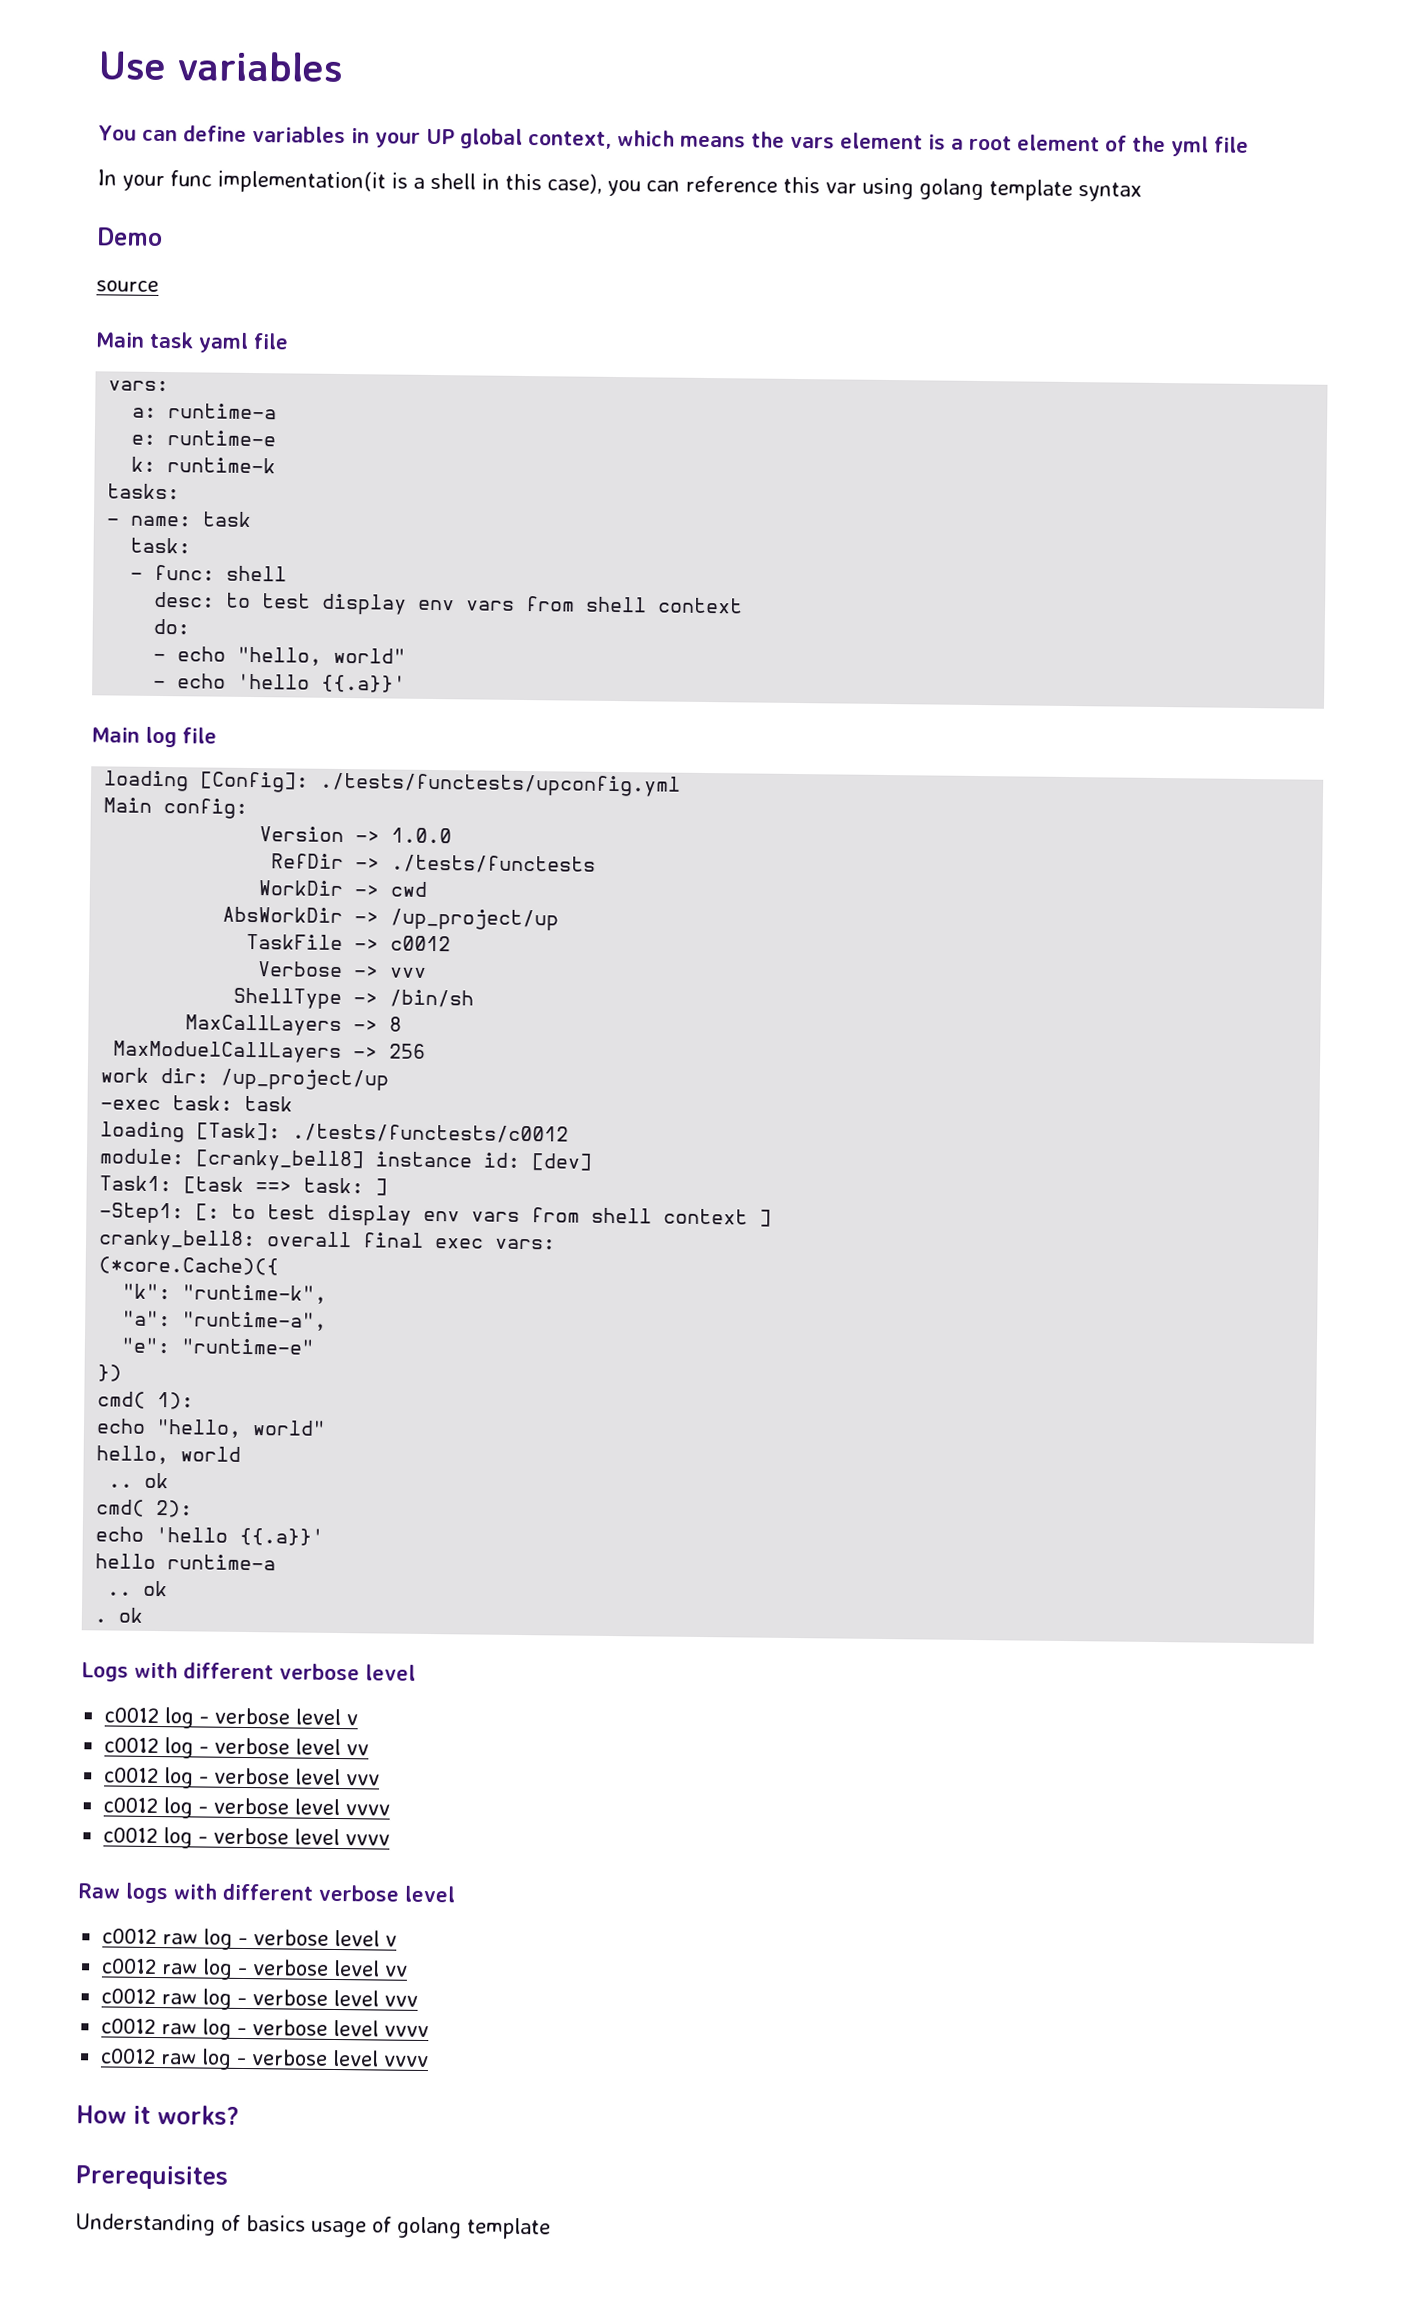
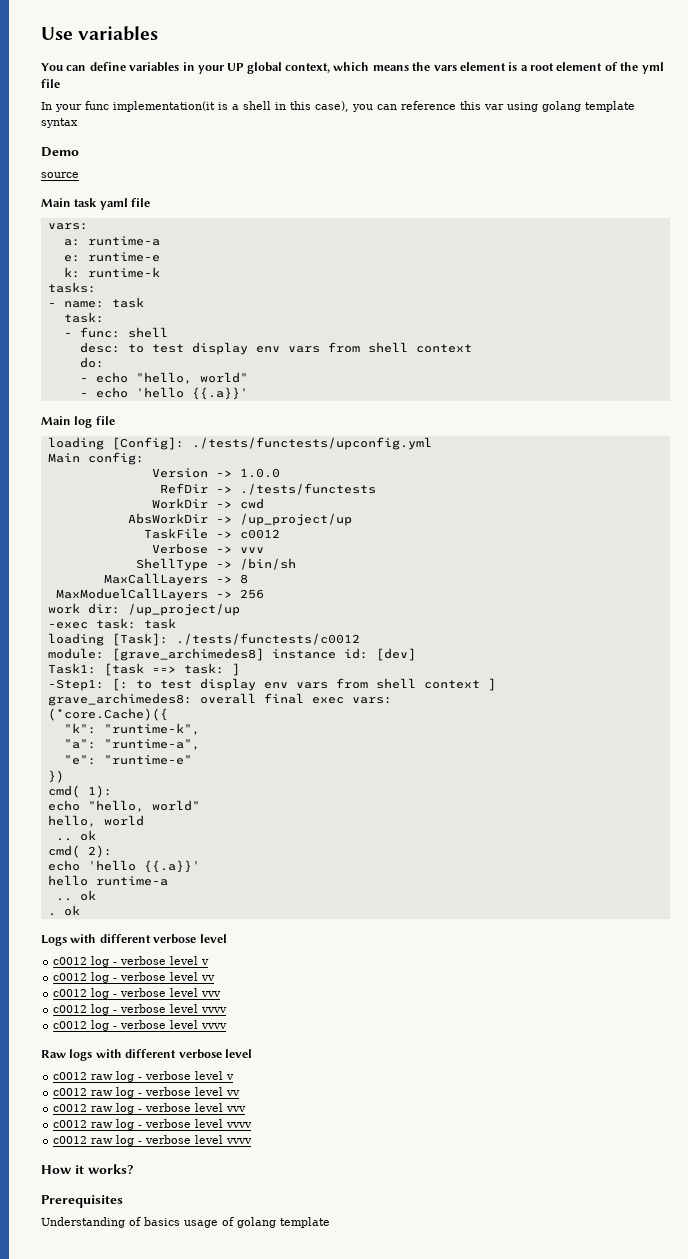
[195,1149,366,1172] [cranky_bell8] -> [111,648,264,661] [grave_archimedes8]
[98,1229,257,1252] cranky_bell8: -> [47,693,192,706] grave_archimedes8:

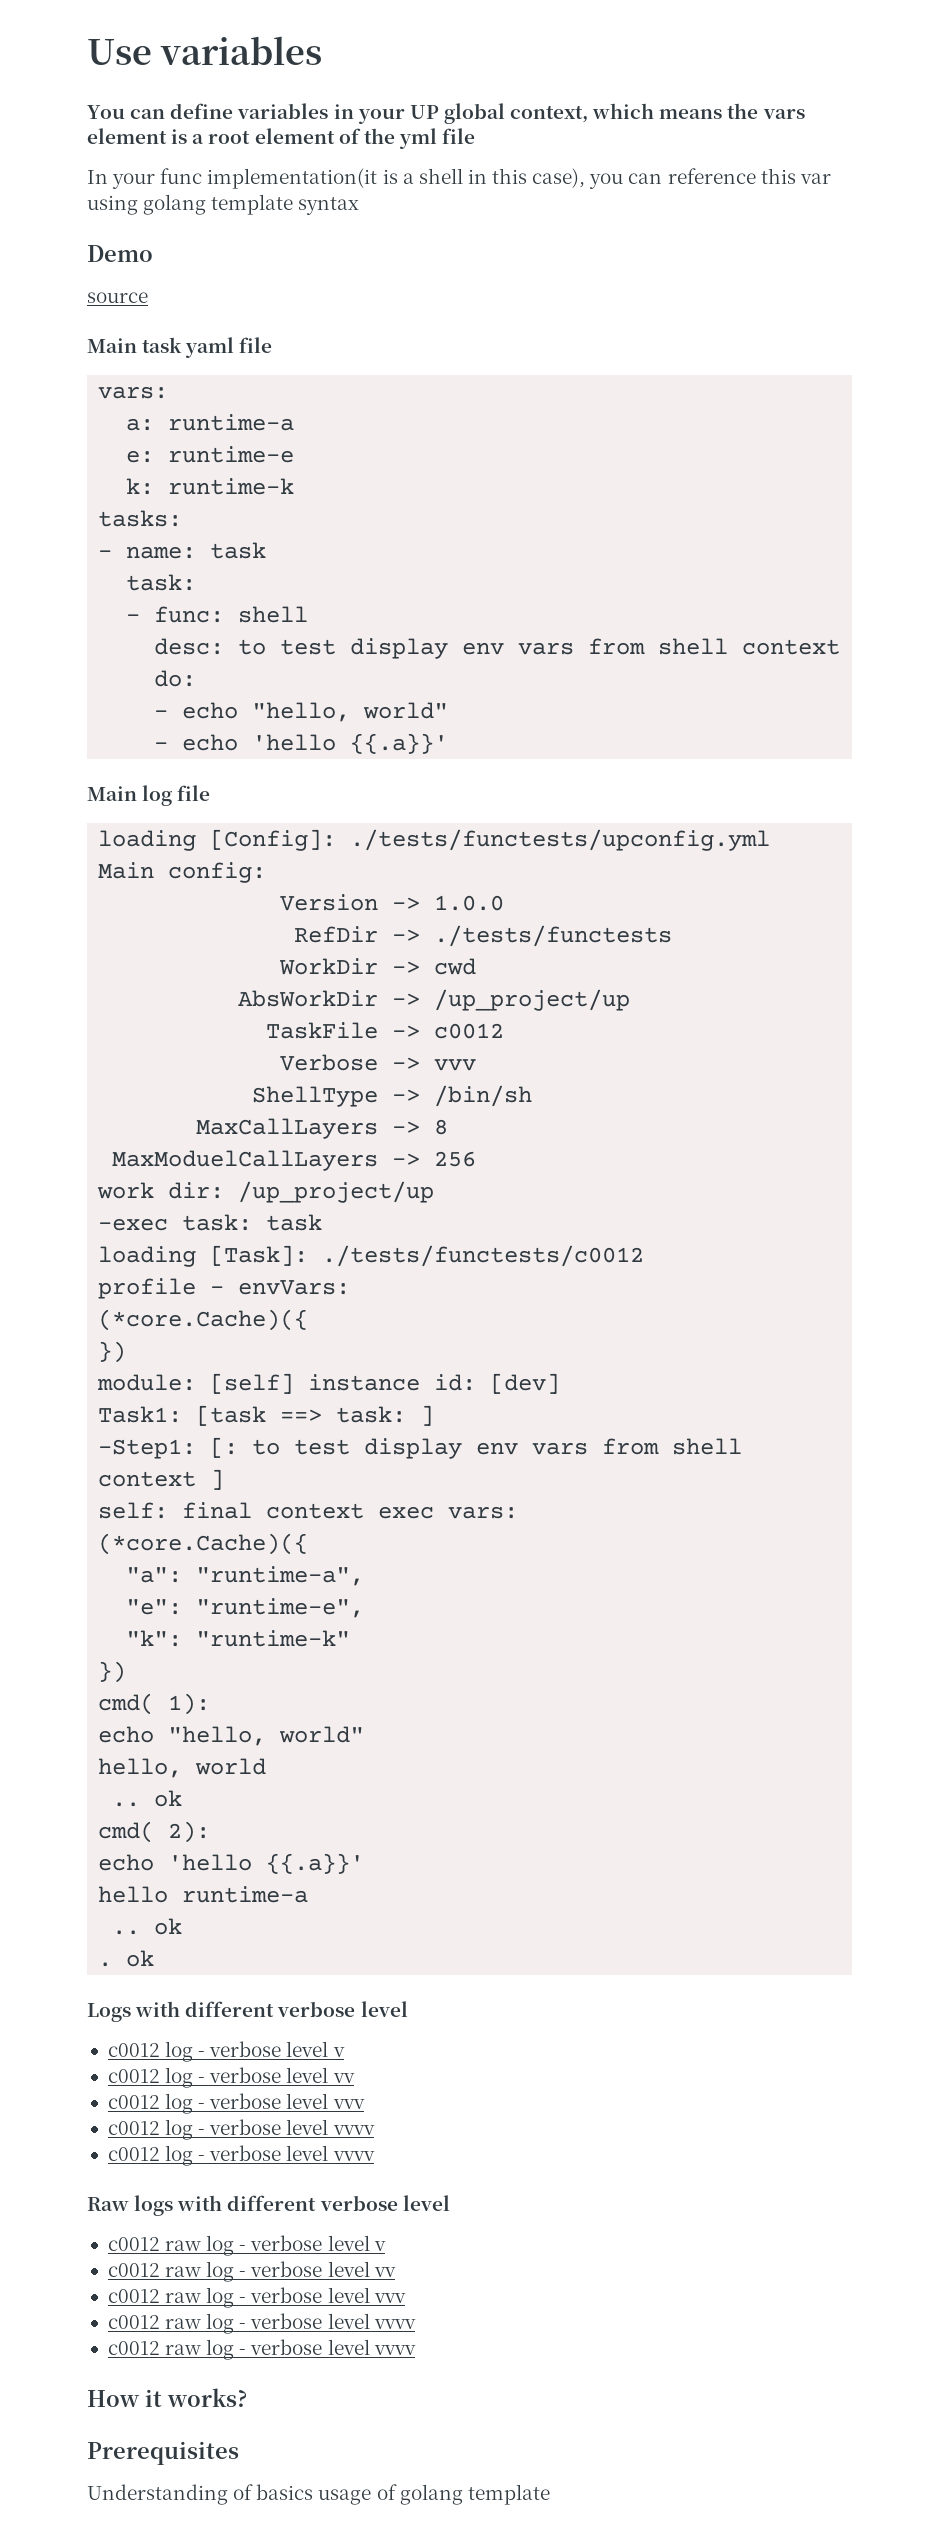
(360, 639) none -> [98,1278,351,1299] [98,1309,309,1331] [98,1341,127,1363] // profile - envVars: // (*core.Cache)({ // })
[111,648,264,661] [grave_archimedes8] -> [210,1373,295,1394] [self]
[47,693,304,706] grave_archimedes8: overall final -> [98,1502,365,1519] self: final context
[63,723,200,735] // "k": "runtime-k", -> (309, 1544) none
[103,755,192,765] "runtime-e" -> [196,1598,365,1618] [126,1630,351,1647] "runtime-e", // "k": "runtime-k"

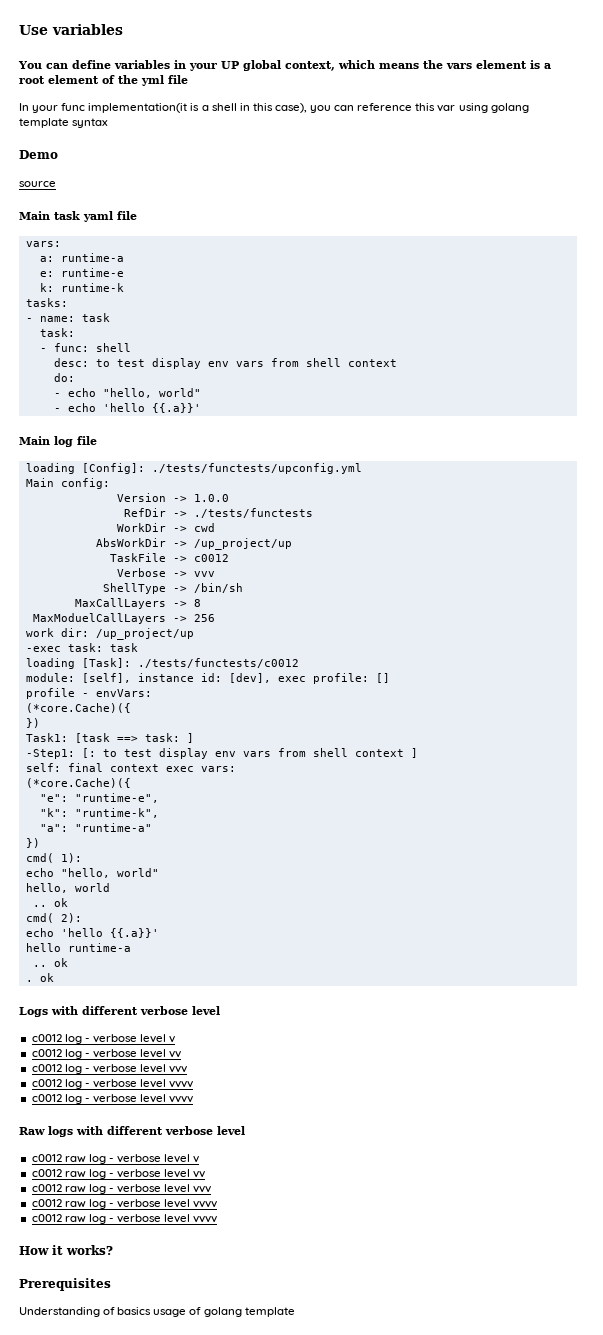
(645, 1256) none -> [25,673,390,684] // module: [self], instance id: [dev], exec profile: []
[97,1373,561,1394] // module: [self] instance id: [dev] -> (40, 723) none
[126,1566,365,1586] // "a": "runtime-a", -> (131, 783) none
[196,1630,351,1647] "runtime-k" -> [74,808,159,818] [39,823,152,832] "runtime-k", // "a": "runtime-a"

